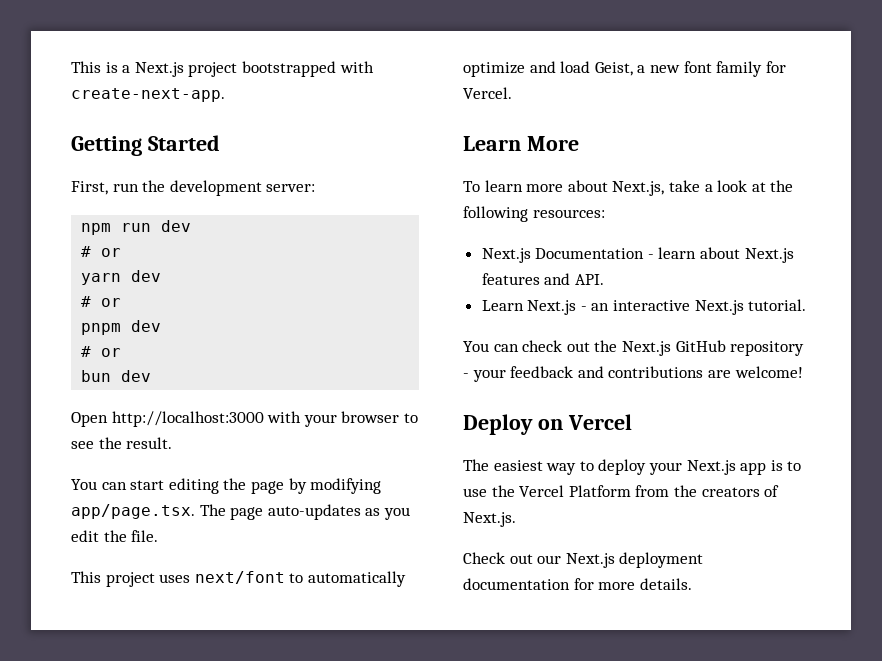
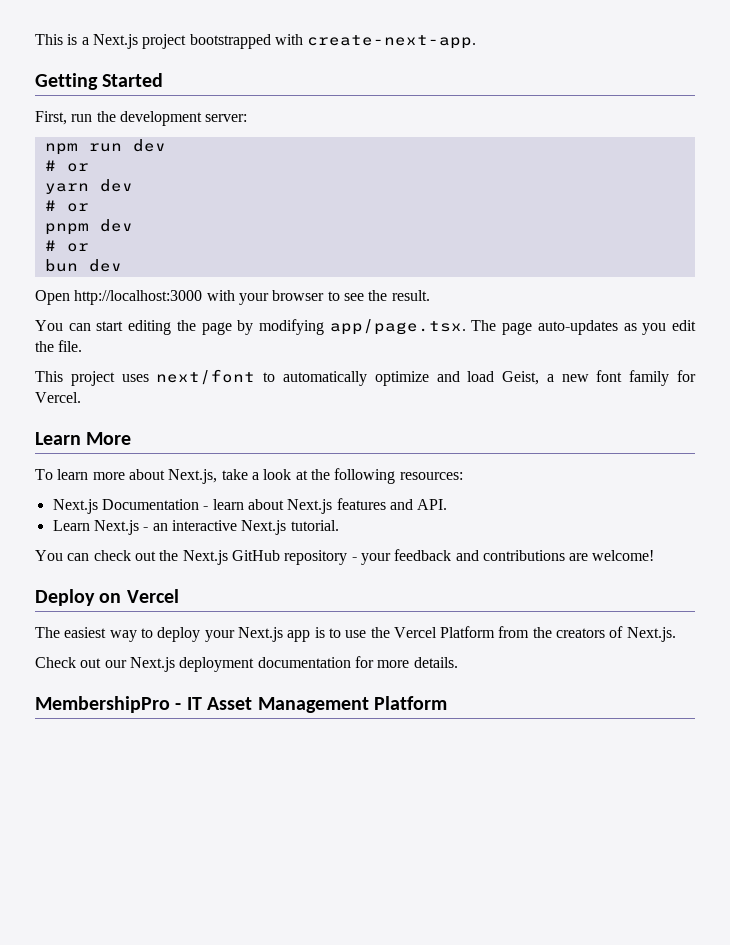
(692, 584) none -> [35,696,447,713] // MembershipPro - IT Asset Management Platform

